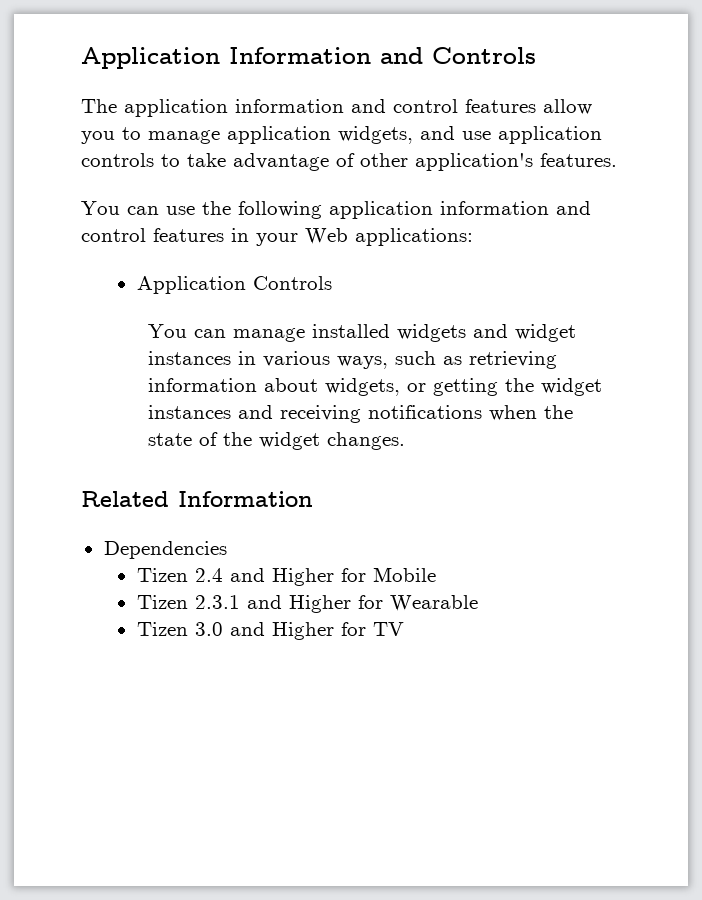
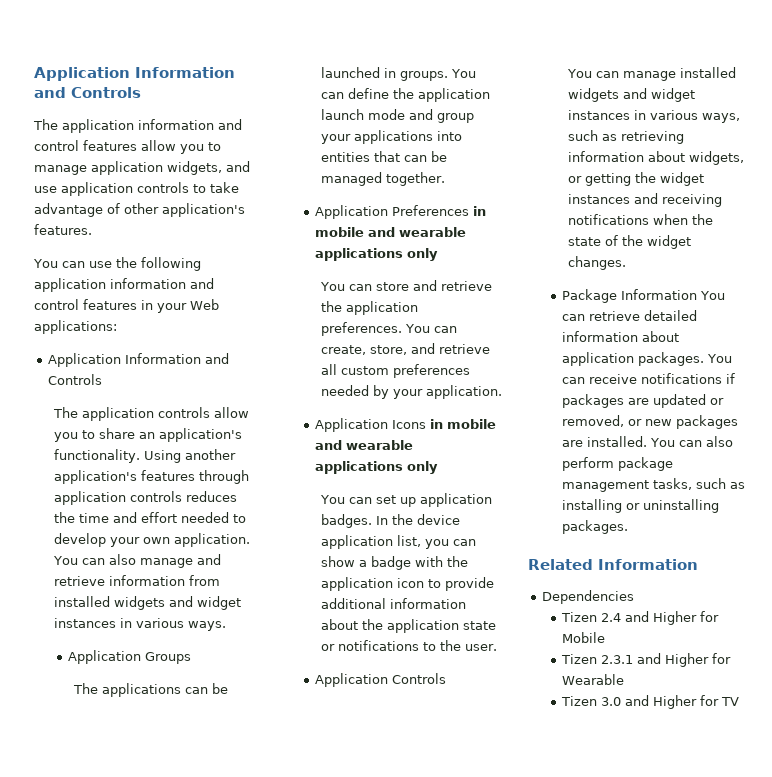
(473, 237) none -> [48,353,230,367] [48,374,103,385] [52,407,249,421] [53,428,242,442] [53,449,236,463] [53,470,249,484] [53,491,237,505] [53,512,246,523] [53,533,250,547] [52,554,221,568] [53,575,220,586] [53,596,241,610] [53,618,226,631] [68,650,192,664] [72,683,228,697] [320,67,476,81] [320,88,490,102] [320,109,474,123] [320,130,462,144] [320,151,447,162] [320,172,445,186] [315,205,487,219] [315,227,467,237] [315,248,439,261] [319,280,492,291] [320,301,418,315] [320,322,457,336] [320,343,490,355] [320,364,470,378] [320,385,502,399] [315,418,497,432] [315,440,414,450] [315,461,439,474] [319,493,492,507] [320,514,460,528] [320,535,476,549] [320,556,468,570] [320,577,494,591] [320,598,466,609] [320,619,496,633] [320,640,497,651] // Application Information and Controls // The application controls allow you to share an application's functionality. Using another application's features through application controls reduces the time and effort needed to develop your own application. You can also manage and retrieve information from installed widgets and widget instances in various ways. // Application Groups // The applications can be launched in groups. You can define the application launch mode and group your applications into entities that can be managed together. // Application Preferences in mobile and wearable applications only // You can store and retrieve the application preferences. You can create, store, and retrieve all custom preferences needed by your application. // Application Icons in mobile and wearable applications only // You can set up application badges. In the device application list, you can show a badge with the application icon to provide additional information about the application state or notifications to the user.
(405, 441) none -> [562,289,726,303] [562,310,698,321] [562,331,680,342] [562,352,733,366] [562,373,736,384] [562,394,725,408] [562,415,739,429] [562,436,734,447] [562,457,674,471] [562,478,746,492] [562,499,720,513] [562,520,629,534] // Package Information You can retrieve detailed information about application packages. You can receive notifications if packages are updated or removed, or new packages are installed. You can also perform package management tasks, such as installing or uninstalling packages.

